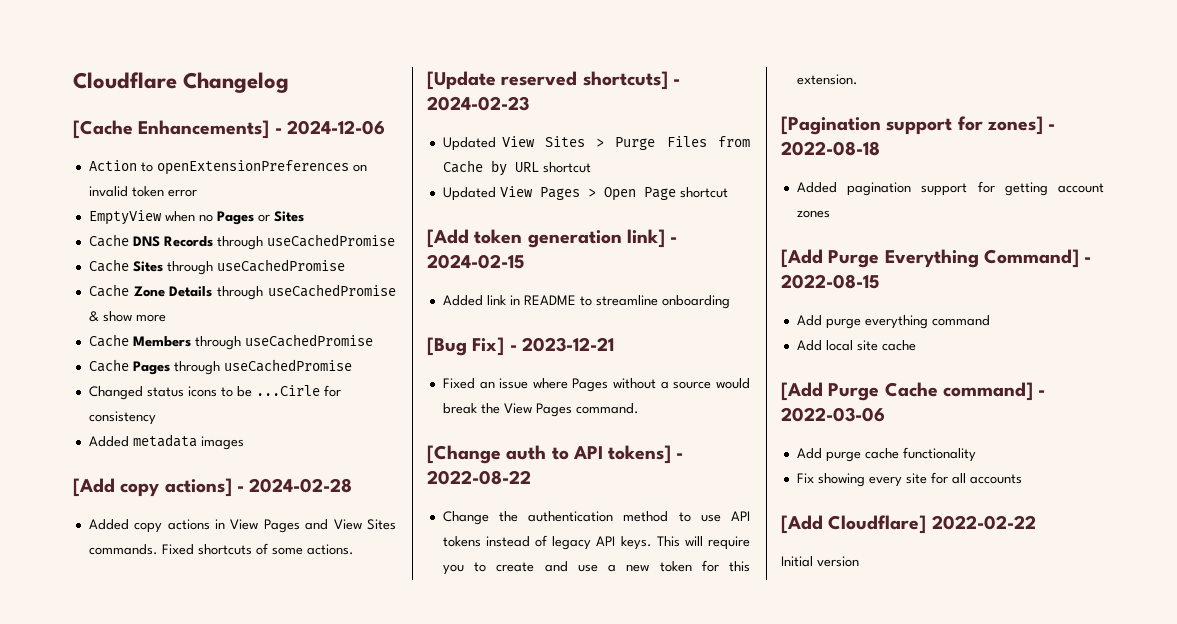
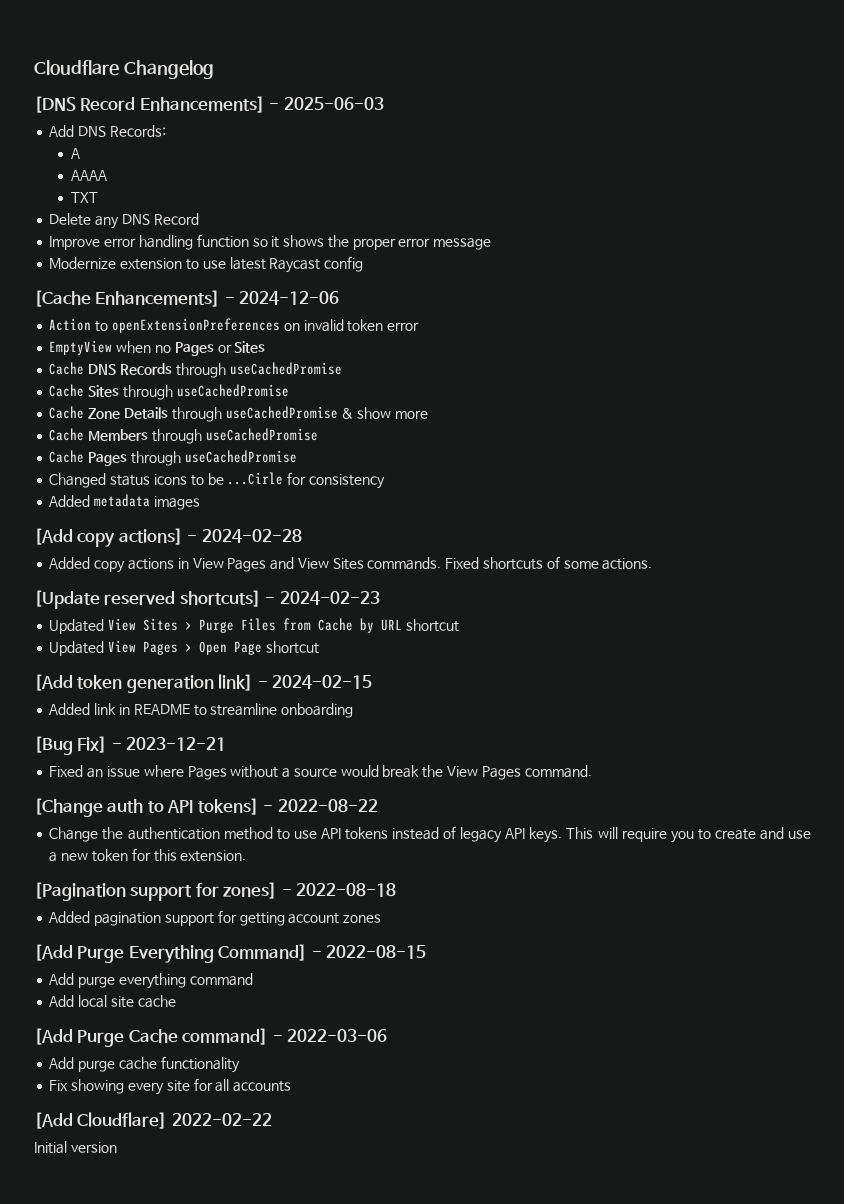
(290, 82) none -> [34,96,384,113] [49,125,166,137] [70,148,80,159] [70,170,107,181] [70,192,98,203] [49,213,199,229] [49,234,492,250] [49,256,364,273] // [DNS Record Enhancements] - 2025-06-03 // Add DNS Records: // A // AAAA // TXT // Delete any DNS Record // Improve error handling function so it shows the proper error message // Modernize extension to use latest Raycast config

